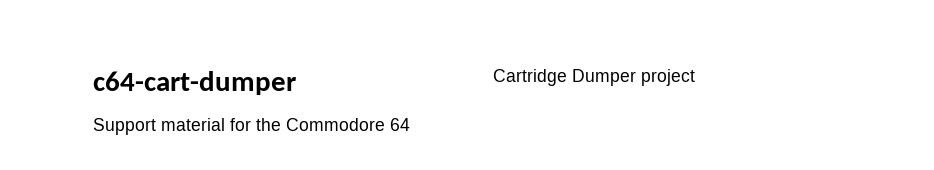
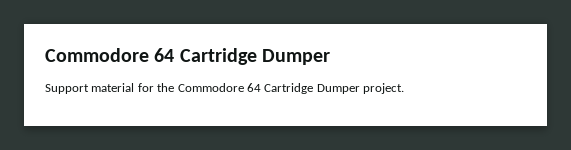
[93,71,296,95] c64-cart-dumper -> [45,48,330,65] Commodore 64 Cartridge Dumper
[641,69,695,86] project -> [363,83,404,94] project.

